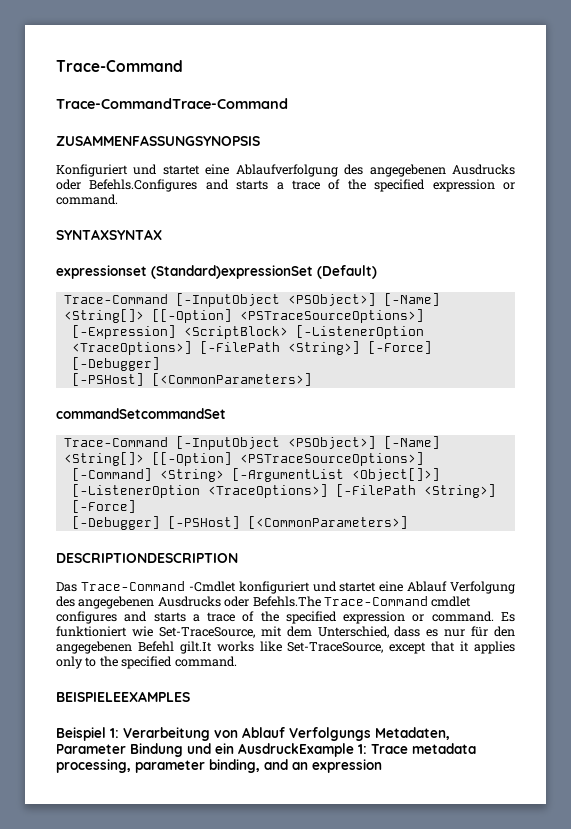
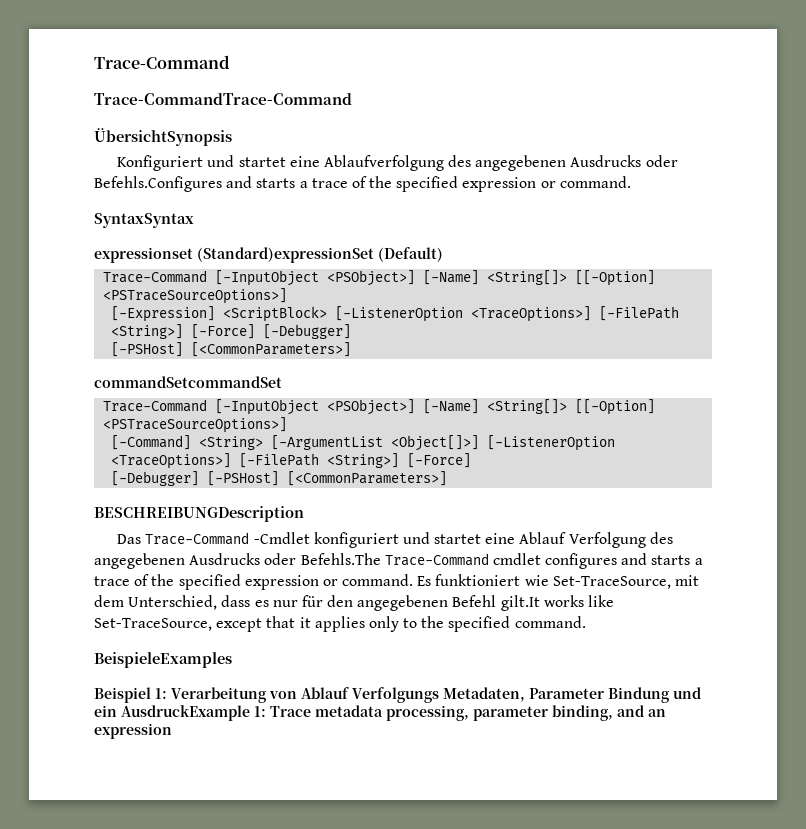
[56,135,260,146] ZUSAMMENFASSUNGSYNOPSIS -> [94,128,232,146] ÜbersichtSynopsis
[56,229,162,240] SYNTAXSYNTAX -> [94,213,194,228] SyntaxSyntax
[56,553,238,563] DESCRIPTIONDESCRIPTION -> [94,506,304,522] BESCHREIBUNGDescription
[56,691,190,702] BEISPIELEEXAMPLES -> [94,652,232,668] BeispieleExamples

